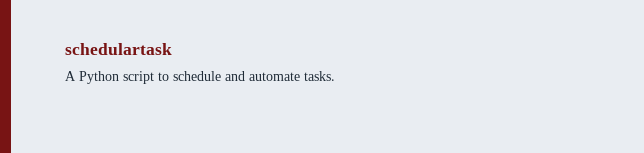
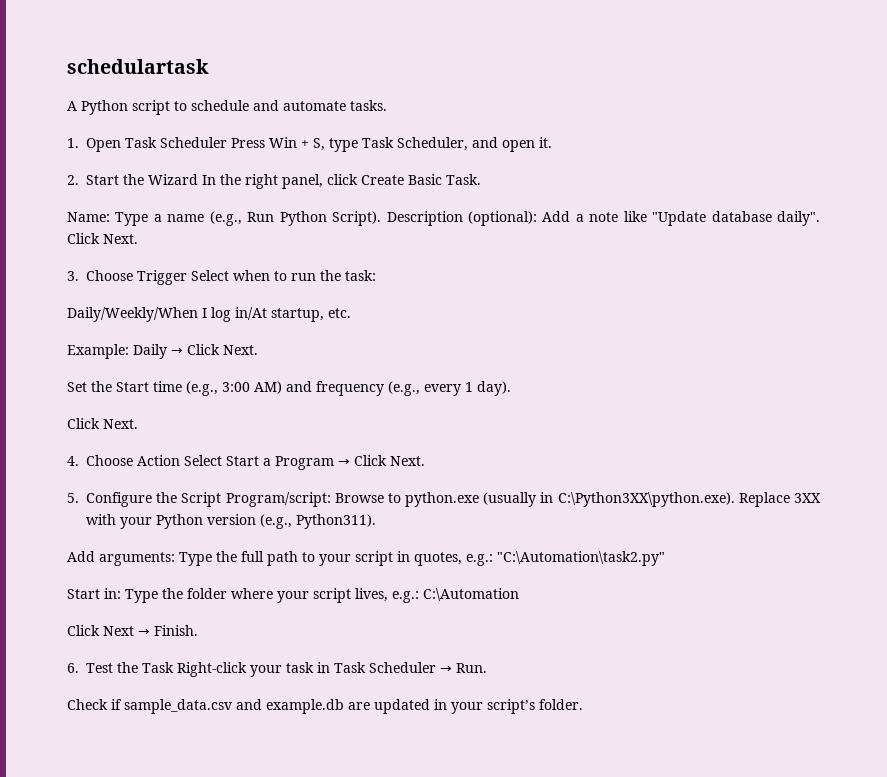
(335, 76) none -> [67,137,552,152] [67,174,481,189] [67,211,820,226] [67,233,138,244] [67,270,376,285] [67,307,351,322] [67,344,258,359] [67,381,511,396] [67,418,138,429] [67,455,425,470] [67,492,821,507] [86,514,376,529] [67,551,665,566] [67,588,519,603] [67,625,198,636] [67,662,487,677] [67,699,583,714] // 1. Open Task Scheduler Press Win + S, type Task Scheduler, and open it. // 2. Start the Wizard In the right panel, click Create Basic Task. // Name: Type a name (e.g., Run Python Script). Description (optional): Add a note like "Update database daily". Click Next. // 3. Choose Trigger Select when to run the task: // Daily/Weekly/When I log in/At startup, etc. // Example: Daily → Click Next. // Set the Start time (e.g., 3:00 AM) and frequency (e.g., every 1 day). // Click Next. // 4. Choose Action Select Start a Program → Click Next. // 5. Configure the Script Program/script: Browse to python.exe (usually in C:\Python3XX\python.exe). Replace 3XX with your Python version (e.g., Python311). // Add arguments: Type the full path to your script in quotes, e.g.: "C:\Automation\task2.py" // Start in: Type the folder where your script lives, e.g.: C:\Automation // Click Next → Finish. // 6. Test the Task Right-click your task in Task Scheduler → Run. // Check if sample_data.csv and example.db are updated in your script’s folder.

